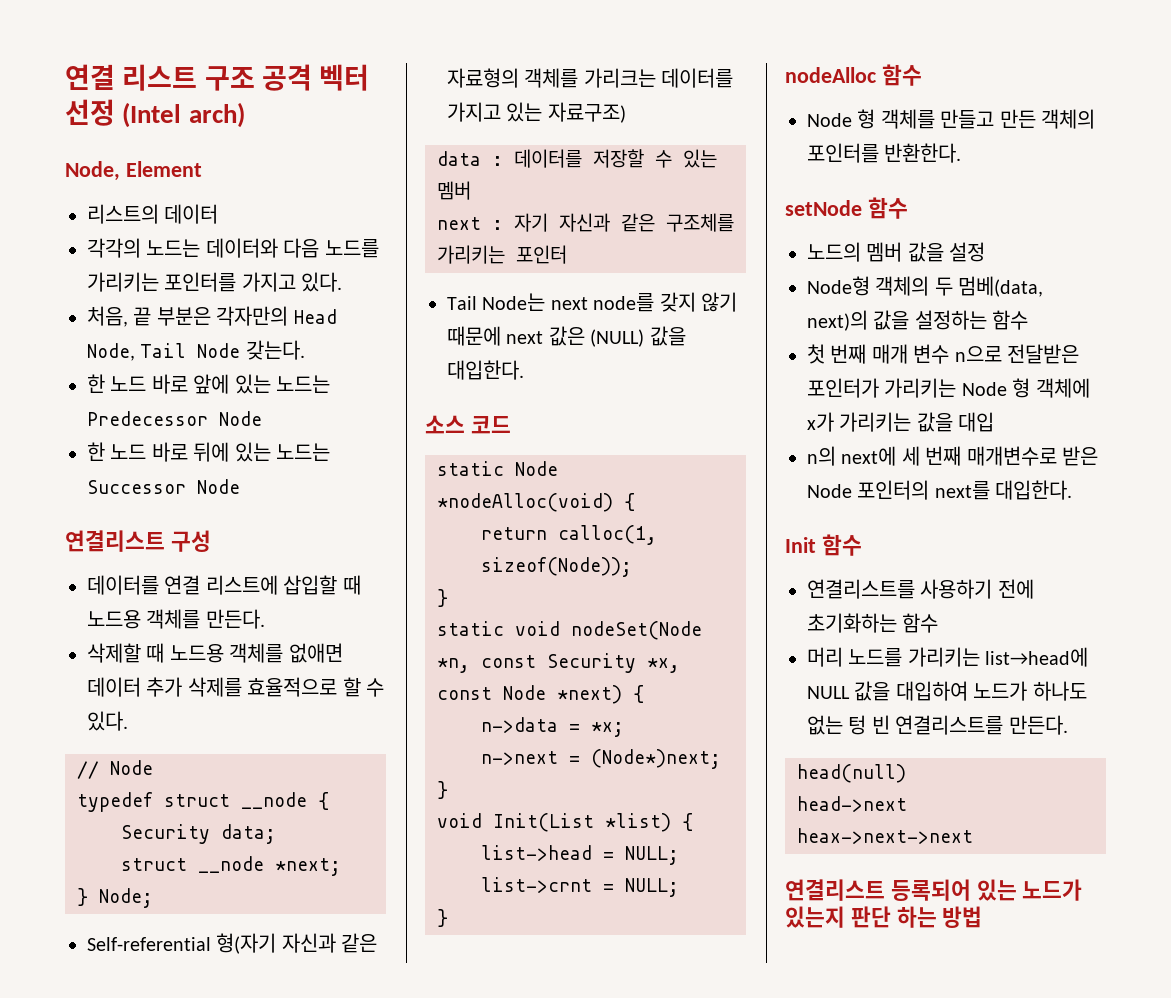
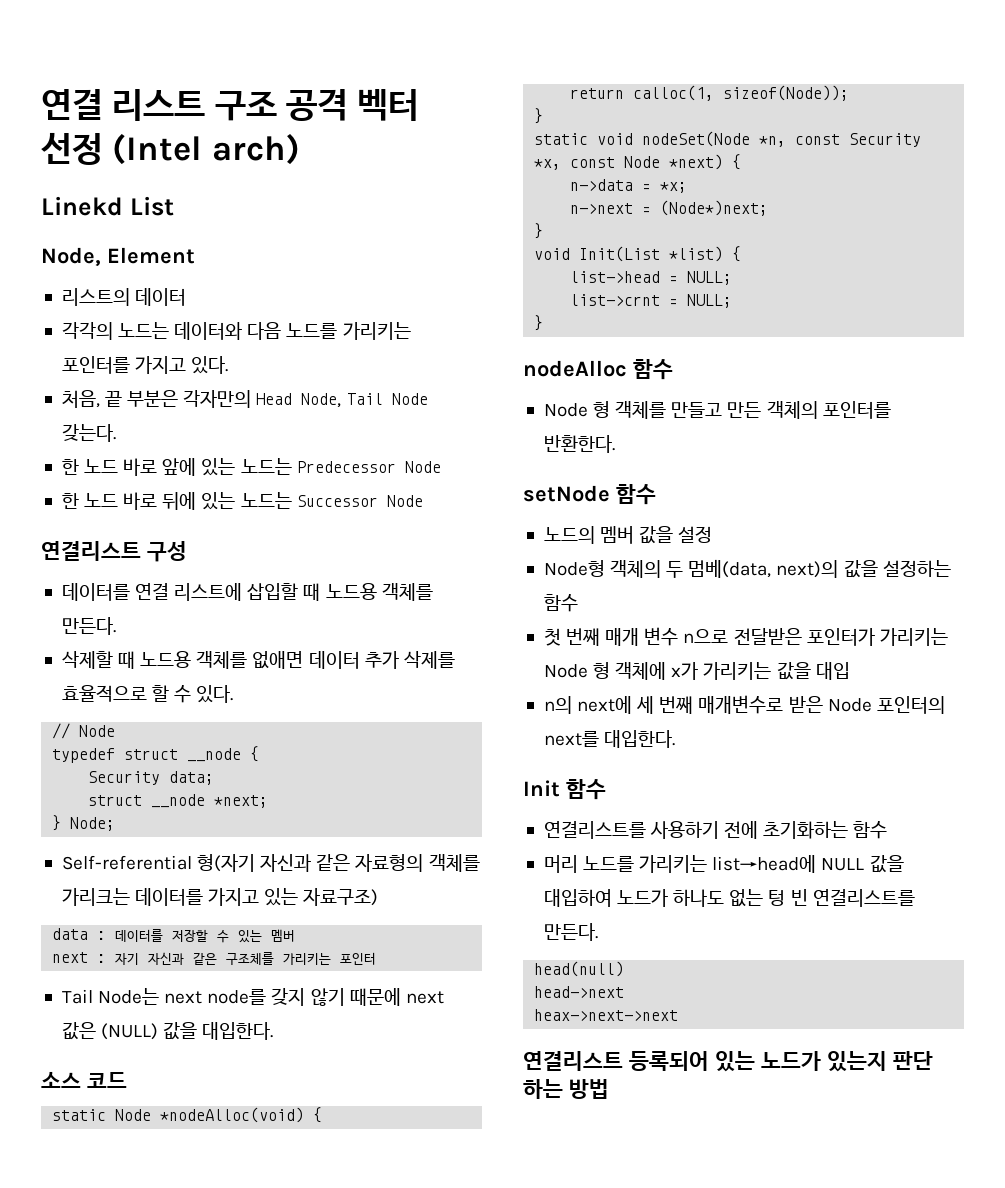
(245, 115) none -> [41,196,174,216] // Linekd List

